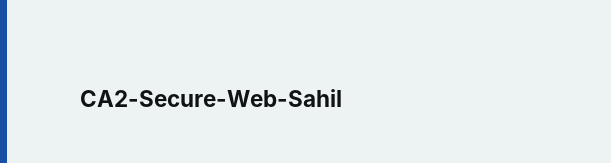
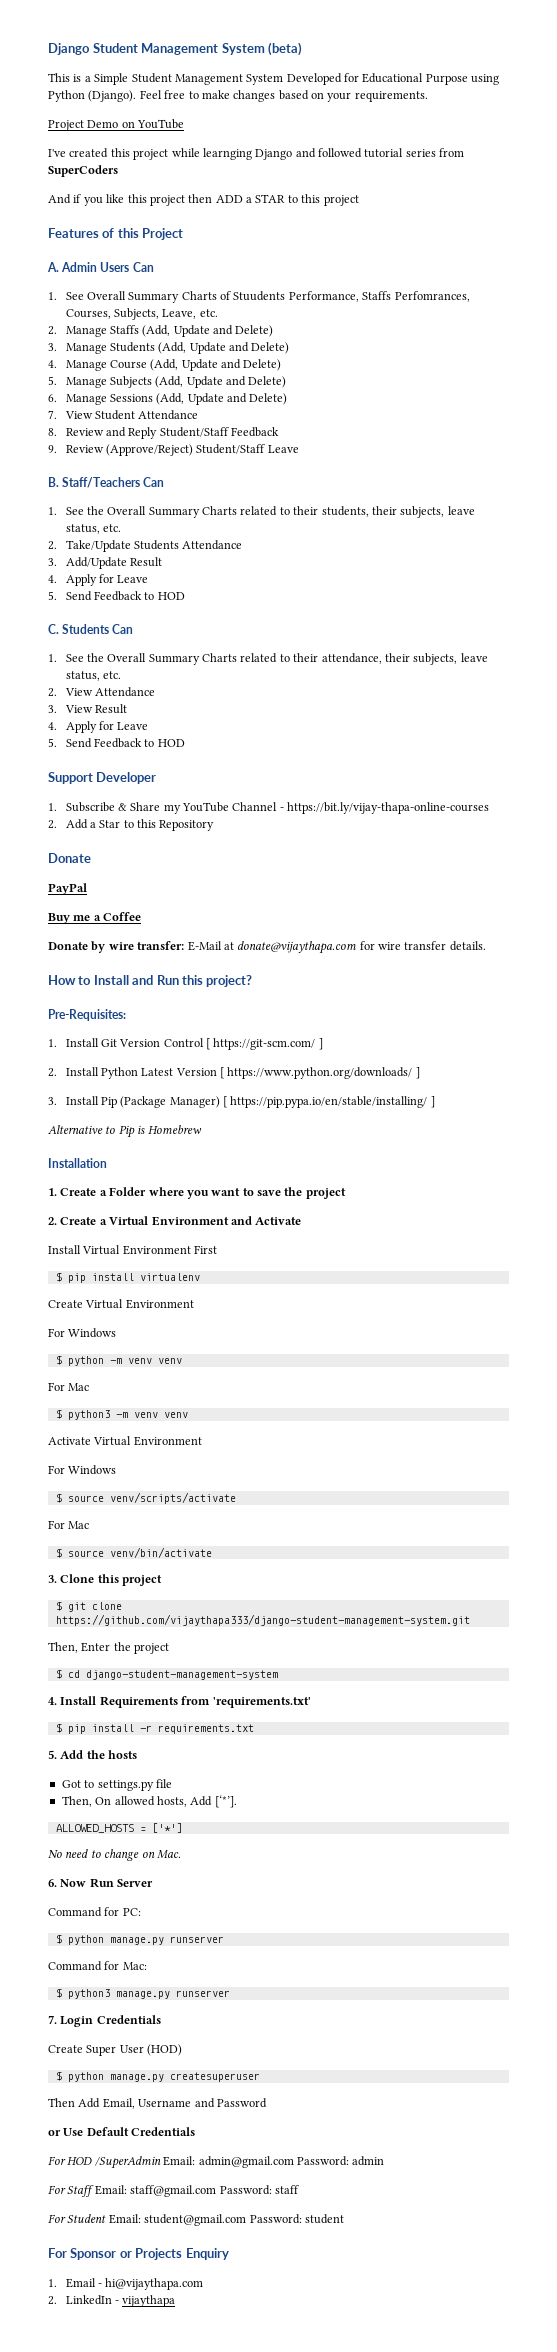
[80,89,342,107] CA2-Secure-Web-Sahil -> [48,42,303,56] [48,73,500,85] [48,90,428,102] [48,119,185,131] [48,148,465,160] [48,165,118,177] [48,194,359,206] [48,228,184,240] [47,262,154,272] [48,291,470,303] [65,308,218,320] [48,325,274,337] [48,342,290,354] [48,359,282,371] [48,376,287,388] [48,393,288,405] [48,410,199,420] [48,427,280,439] [48,444,299,456] [48,477,165,488] [48,506,475,518] [65,524,121,534] [48,540,243,552] [48,557,162,569] [48,574,149,586] [48,591,185,601] [48,624,134,634] [48,653,488,665] [65,671,121,681] [48,687,155,697] [48,704,127,714] [48,721,149,733] [48,738,185,748] [48,772,157,784] [48,802,490,814] [48,819,215,831] [48,853,91,863] [48,883,87,895] [48,912,142,924] [48,941,486,954] [48,975,253,987] [48,1009,126,1021] [48,1038,323,1050] [48,1067,420,1079] [48,1096,435,1108] [48,1125,202,1138] [48,1158,107,1168] [48,1187,346,1199] [48,1216,302,1226] [48,1245,218,1255] [55,1272,200,1283] [48,1299,194,1309] [48,1328,117,1338] [55,1355,182,1366] [48,1382,90,1391] [55,1409,188,1420] [48,1436,202,1446] [48,1465,117,1475] [55,1492,236,1504] [48,1520,90,1529] [55,1547,212,1558] [48,1574,163,1586] [55,1601,122,1612] [55,1614,470,1626] [48,1642,170,1654] [55,1669,278,1680] [48,1696,311,1708] [55,1723,254,1734] [48,1750,138,1759] [61,1779,172,1791] [61,1795,237,1808] [55,1823,182,1833] [48,1849,181,1861] [48,1878,154,1888] [48,1907,141,1917] [55,1934,224,1945] [48,1961,147,1971] [55,1988,230,1999] [48,2015,161,2027] [48,2044,183,2056] [55,2071,260,2082] [48,2098,267,2109] [48,2127,196,2136] [48,2156,385,2169] [48,2185,299,2197] [48,2214,344,2226] [48,2248,229,2260] [48,2278,204,2290] [48,2295,176,2307] Django Student Management System (beta) // This is a Simple Student Management System Developed for Educational Purpose using Python (Django). Feel free to make changes based on your requirements. // Project Demo on YouTube // I've created this project while learnging Django and followed tutorial series from SuperCoders // And if you like this project then ADD a STAR to this project // Features of this Project // A. Admin Users Can // 1. See Overall Summary Charts of Stuudents Performance, Staffs Perfomrances, Courses, Subjects, Leave, etc. // 2. Manage Staffs (Add, Update and Delete) // 3. Manage Students (Add, Update and Delete) // 4. Manage Course (Add, Update and Delete) // 5. Manage Subjects (Add, Update and Delete) // 6. Manage Sessions (Add, Update and Delete) // 7. View Student Attendance // 8. Review and Reply Student/Staff Feedback // 9. Review (Approve/Reject) Student/Staff Leave // B. Staff/Teachers Can // 1. See the Overall Summary Charts related to their students, their subjects, leave status, etc. // 2. Take/Update Students Attendance // 3. Add/Update Result // 4. Apply for Leave // 5. Send Feedback to HOD // C. Students Can // 1. See the Overall Summary Charts related to their attendance, their subjects, leave status, etc. // 2. View Attendance // 3. View Result // 4. Apply for Leave // 5. Send Feedback to HOD // Support Developer // 1. Subscribe & Share my YouTube Channel - https://bit.ly/vijay-thapa-online-courses // 2. Add a Star to this Repository // Donate // PayPal // Buy me a Coffee // Donate by wire transfer: E-Mail at donate@vijaythapa.com for wire transfer details. // How to Install and Run this project? // Pre-Requisites: // 1. Install Git Version Control [ https://git-scm.com/ ] // 2. Install Python Latest Version [ https://www.python.org/downloads/ ] // 3. Install Pip (Package Manager) [ https://pip.pypa.io/en/stable/installing/ ] // Alternative to Pip is Homebrew // Installation // 1. Create a Folder where you want to save the project // 2. Create a Virtual Environment and Activate // Install Virtual Environment First // $ pip install virtualenv // Create Virtual Environment // For Windows // $ python -m venv venv // For Mac // $ python3 -m venv venv // Activate Virtual Environment // For Windows // $ source venv/scripts/activate // For Mac // $ source venv/bin/activate // 3. Clone this project // $ git clone https://github.com/vijaythapa333/django-student-management-system.git // Then, Enter the project // $ cd django-student-management-system // 4. Install Requirements from 'requirements.txt' // $ pip install -r requirements.txt // 5. Add the hosts // Got to settings.py file // Then, On allowed hosts, Add [‘*’]. // ALLOWED_HOSTS = ['*'] // No need to change on Mac. // 6. Now Run Server // Command for PC: // $ python manage.py runserver // Command for Mac: // $ python3 manage.py runserver // 7. Login Credentials // Create Super User (HOD) // $ python manage.py createsuperuser // Then Add Email, Username and Password // or Use Default Credentials // For HOD /SuperAdmin Email: admin@gmail.com Password: admin // For Staff Email: staff@gmail.com Password: staff // For Student Email: student@gmail.com Password: student // For Sponsor or Projects Enquiry // 1. Email - hi@vijaythapa.com // 2. LinkedIn - vijaythapa

